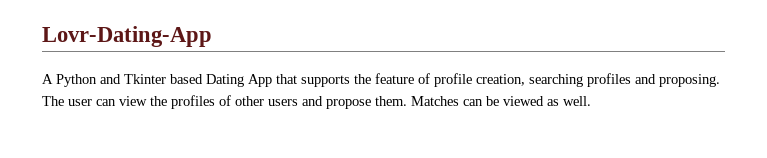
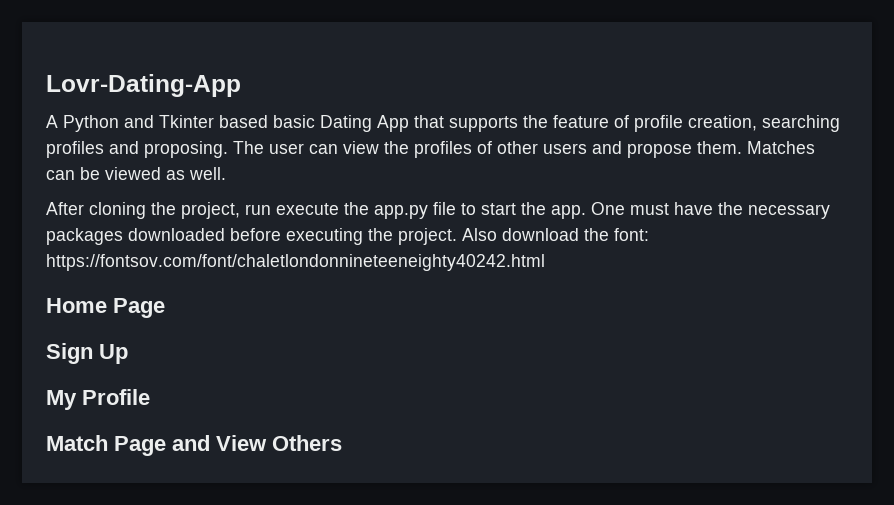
(203, 79) none -> [273,115,315,128] basic
(591, 101) none -> [46,202,830,219] [46,228,649,245] [46,254,545,271] [46,298,165,318] [46,343,128,364] [46,389,150,410] [46,435,342,456] // After cloning the project, run execute the app.py file to start the app. One must have the necessary packages downloaded before executing the project. Also download the font: https://fontsov.com/font/chaletlondonnineteeneighty40242.html // Home Page // Sign Up // My Profile // Match Page and View Others

